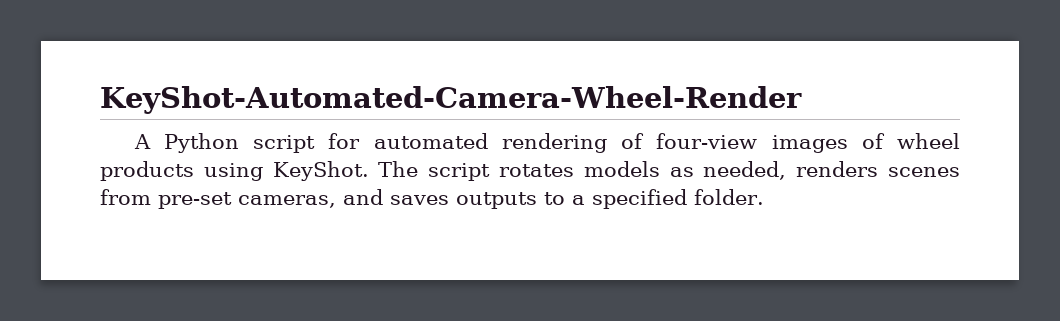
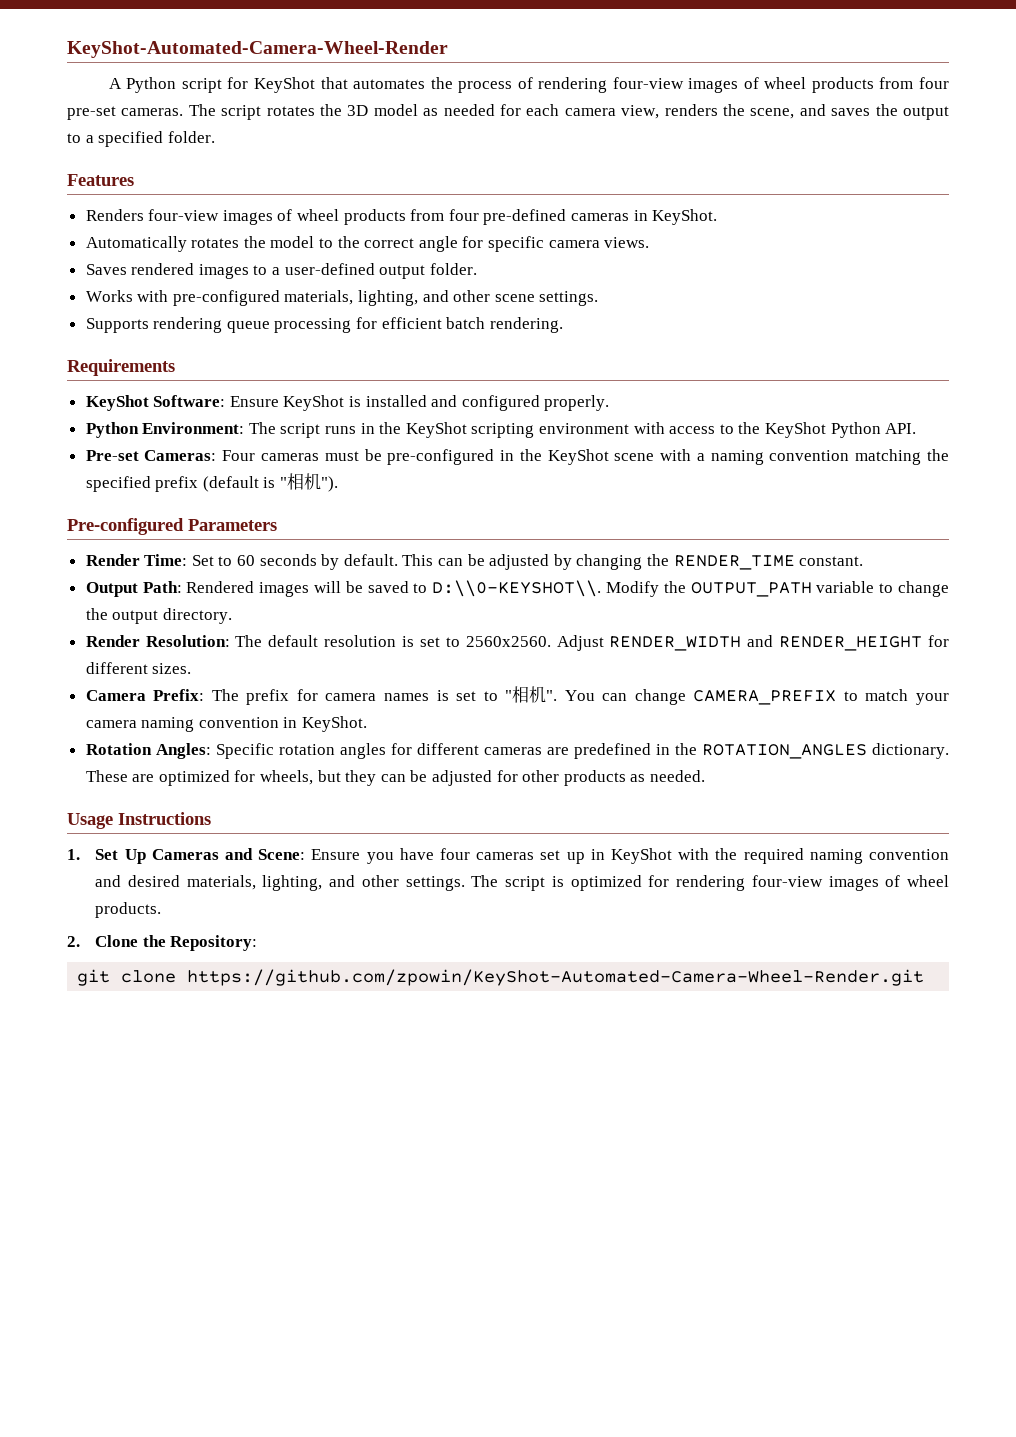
[373,133,960,153] [100,161,960,181] [100,189,764,209] automated rendering of four-view images of wheel products using KeyShot. The script rotates models as needed, renders scenes from pre-set cameras, and saves outputs to a specified folder. -> [253,77,949,93] [67,104,949,120] [67,131,215,147] [67,174,134,186] [85,209,718,225] [85,236,650,252] [85,263,477,279] [85,290,599,306] [85,317,563,333] [67,359,175,376] [85,395,610,411] [85,422,917,438] [85,449,949,465] [85,473,339,492] [67,518,277,535] [85,554,864,570] [85,580,949,597] [85,608,232,624] [85,635,949,651] [85,662,192,674] [85,686,949,705] [85,716,368,732] [85,743,949,759] [85,770,705,786] [67,812,211,829] [67,848,950,864] [95,875,949,891] [95,902,162,918] [67,935,258,951] [77,969,925,986] KeyShot that automates the process of rendering four-view images of wheel products from four pre-set cameras. The script rotates the 3D model as needed for each camera view, renders the scene, and saves the output to a specified folder. // Features // Renders four-view images of wheel products from four pre-defined cameras in KeyShot. // Automatically rotates the model to the correct angle for specific camera views. // Saves rendered images to a user-defined output folder. // Works with pre-configured materials, lighting, and other scene settings. // Supports rendering queue processing for efficient batch rendering. // Requirements // KeyShot Software: Ensure KeyShot is installed and configured properly. // Python Environment: The script runs in the KeyShot scripting environment with access to the KeyShot Python API. // Pre-set Cameras: Four cameras must be pre-configured in the KeyShot scene with a naming convention matching the specified prefix (default is "相机"). // Pre-configured Parameters // Render Time: Set to 60 seconds by default. This can be adjusted by changing the RENDER_TIME constant. // Output Path: Rendered images will be saved to D:\\0-KEYSHOT\\. Modify the OUTPUT_PATH variable to change the output directory. // Render Resolution: The default resolution is set to 2560x2560. Adjust RENDER_WIDTH and RENDER_HEIGHT for different sizes. // Camera Prefix: The prefix for camera names is set to "相机". You can change CAMERA_PREFIX to match your camera naming convention in KeyShot. // Rotation Angles: Specific rotation angles for different cameras are predefined in the ROTATION_ANGLES dictionary. These are optimized for wheels, but they can be adjusted for other products as needed. // Usage Instructions // 1. Set Up Cameras and Scene: Ensure you have four cameras set up in KeyShot with the required naming convention and desired materials, lighting, and other settings. The script is optimized for rendering four-view images of wheel products. // 2. Clone the Repository: // git clone https://github.com/zpowin/KeyShot-Automated-Camera-Wheel-Render.git

